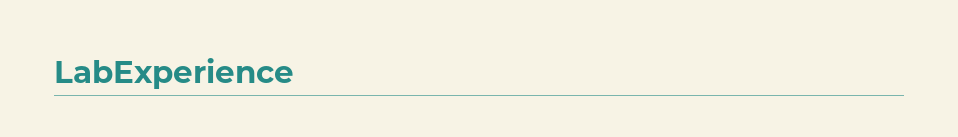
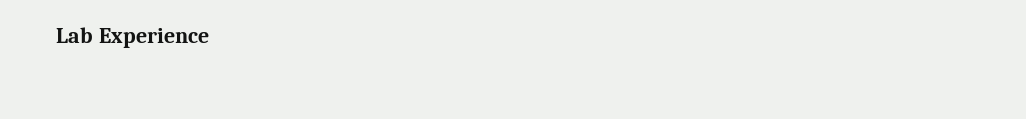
[54,58,294,89] LabExperience -> [56,27,209,48] Lab Experience

